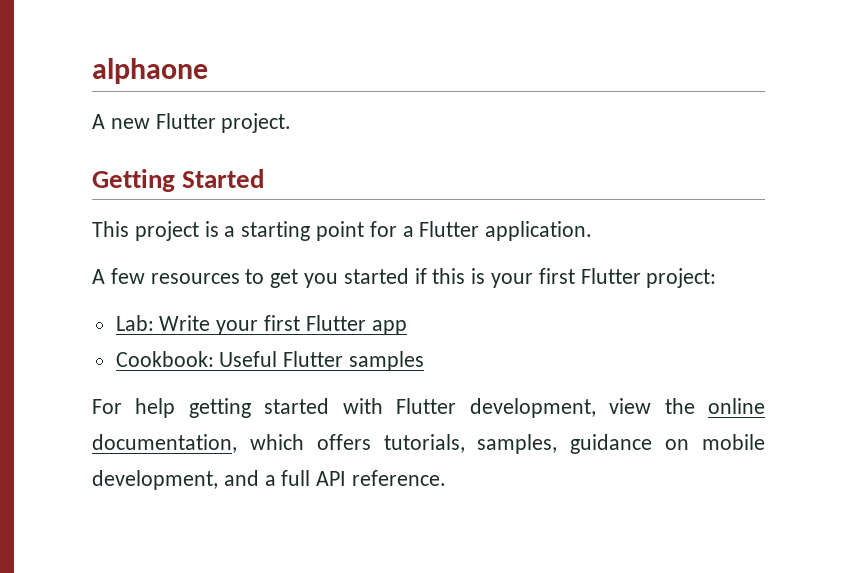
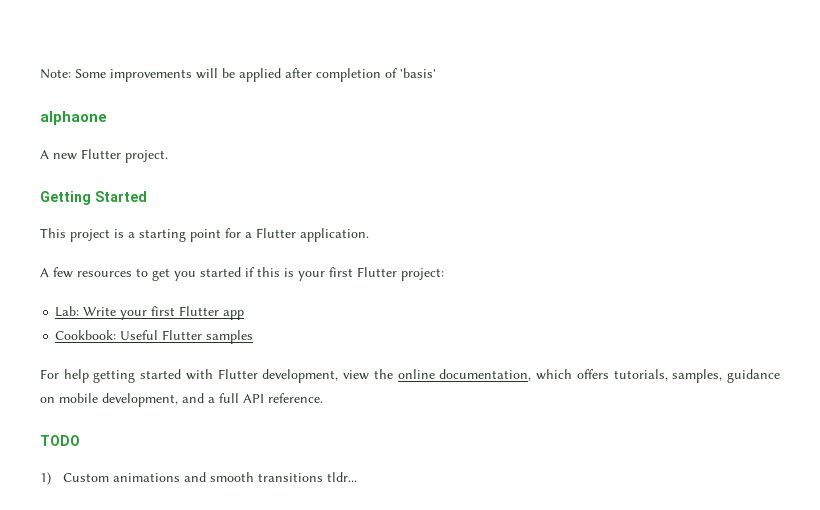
(92, 71) none -> [40,68,436,82] Note: Some improvements will be applied after completion of 'basis' //
(447, 478) none -> [40,435,80,446] [40,472,357,485] // TODO // 1) Custom animations and smooth transitions tldr...

